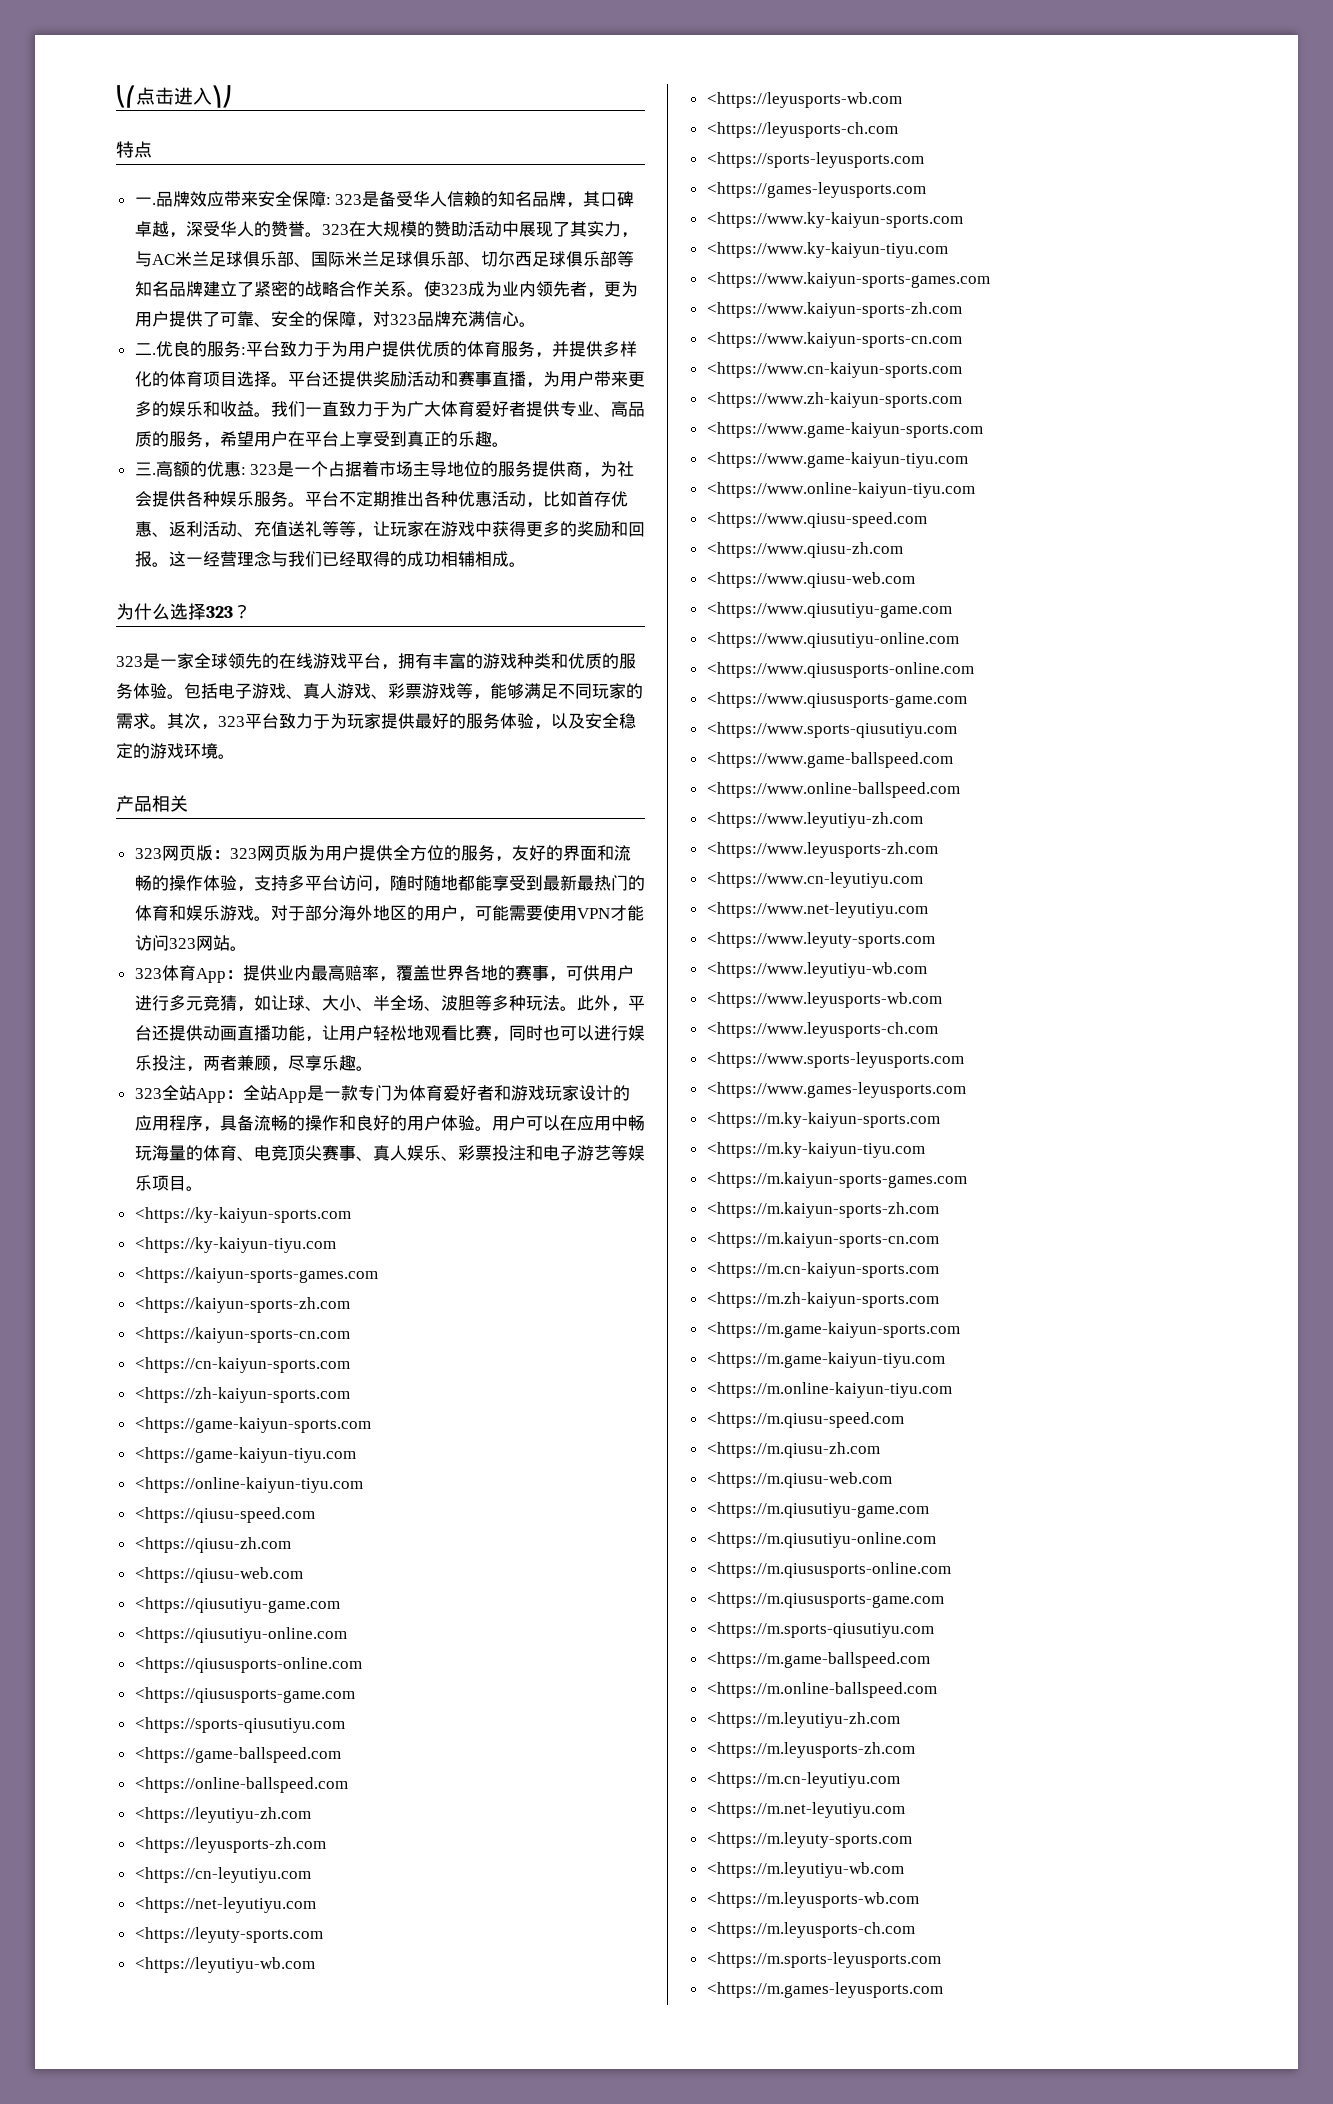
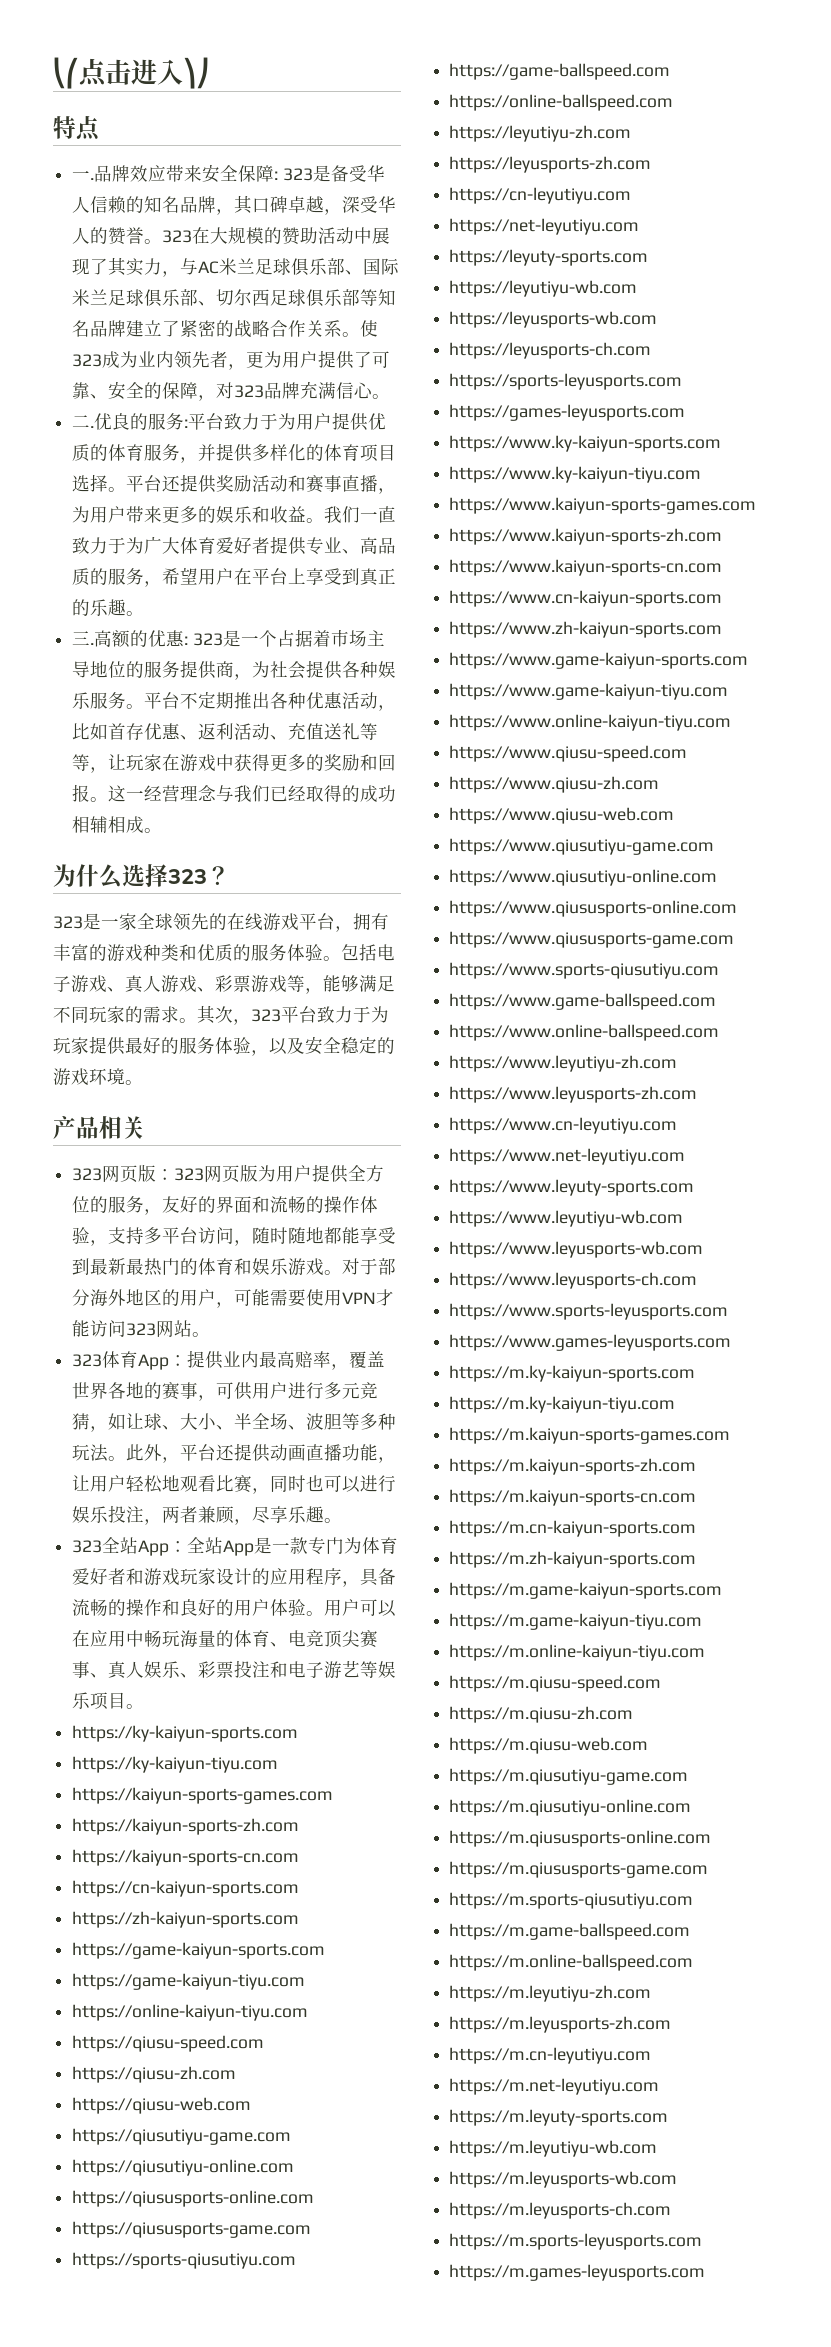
[134,1207,351,1223] [134,1237,336,1253] [134,1267,378,1283] [134,1297,350,1313] [134,1327,350,1343] [134,1357,350,1373] [134,1387,350,1403] [134,1417,371,1433] [134,1447,356,1463] [134,1477,363,1493] [134,1507,315,1523] [134,1537,291,1553] [134,1567,303,1583] [134,1597,340,1613] [134,1627,347,1643] [134,1657,362,1673] [134,1687,355,1703] [134,1717,345,1733] [134,1747,341,1763] [134,1777,348,1793] [134,1807,311,1823] [134,1837,326,1853] [134,1867,311,1883] [134,1897,316,1913] [134,1927,323,1943] [134,1957,315,1973] [706,92,902,108] [706,122,898,138] [706,152,924,168] [706,182,926,198] [706,212,963,228] [706,242,948,258] [706,272,990,288] [706,302,962,318] [706,332,962,348] [706,362,962,378] [706,392,962,408] [706,422,983,438] [706,452,968,468] [706,482,975,498] [706,512,927,528] [706,542,903,558] [706,572,915,588] [706,602,952,618] [706,632,959,648] [706,662,974,678] [706,692,967,708] [706,722,957,738] [706,752,953,768] [706,782,960,798] [706,812,923,828] [706,842,938,858] [706,872,923,888] [706,902,928,918] [706,932,935,948] [706,962,927,978] [706,992,942,1008] [706,1022,938,1038] [706,1052,964,1068] [706,1082,966,1098] [706,1112,940,1128] [706,1142,925,1158] [706,1172,967,1188] [706,1202,939,1218] [706,1232,939,1248] [706,1262,939,1278] [706,1292,939,1308] [706,1322,960,1338] [706,1352,945,1368] [706,1382,952,1398] [706,1412,904,1428] [706,1442,880,1458] [706,1472,892,1488] [706,1502,929,1518] [706,1532,936,1548] [706,1562,951,1578] [706,1592,944,1608] [706,1622,934,1638] [706,1652,930,1668] [706,1682,937,1698] [706,1712,900,1728] [706,1742,915,1758] [706,1772,900,1788] [706,1802,905,1818] [706,1832,912,1848] [706,1862,904,1878] [706,1892,919,1908] [706,1922,915,1938] [706,1952,941,1968] [706,1982,943,1998] <https://ky-kaiyun-sports.com // <https://ky-kaiyun-tiyu.com // <https://kaiyun-sports-games.com // <https://kaiyun-sports-zh.com // <https://kaiyun-sports-cn.com // <https://cn-kaiyun-sports.com // <https://zh-kaiyun-sports.com // <https://game-kaiyun-sports.com // <https://game-kaiyun-tiyu.com // <https://online-kaiyun-tiyu.com // <https://qiusu-speed.com // <https://qiusu-zh.com // <https://qiusu-web.com // <https://qiusutiyu-game.com // <https://qiusutiyu-online.com // <https://qiususports-online.com // <https://qiususports-game.com // <https://sports-qiusutiyu.com // <https://game-ballspeed.com // <https://online-ballspeed.com // <https://leyutiyu-zh.com // <https://leyusports-zh.com // <https://cn-leyutiyu.com // <https://net-leyutiyu.com // <https://leyuty-sports.com // <https://leyutiyu-wb.com // <https://leyusports-wb.com // <https://leyusports-ch.com // <https://sports-leyusports.com // <https://games-leyusports.com // <https://www.ky-kaiyun-sports.com // <https://www.ky-kaiyun-tiyu.com // <https://www.kaiyun-sports-games.com // <https://www.kaiyun-sports-zh.com // <https://www.kaiyun-sports-cn.com // <https://www.cn-kaiyun-sports.com // <https://www.zh-kaiyun-sports.com // <https://www.game-kaiyun-sports.com // <https://www.game-kaiyun-tiyu.com // <https://www.online-kaiyun-tiyu.com // <https://www.qiusu-speed.com // <https://www.qiusu-zh.com // <https://www.qiusu-web.com // <https://www.qiusutiyu-game.com // <https://www.qiusutiyu-online.com // <https://www.qiususports-online.com // <https://www.qiususports-game.com // <https://www.sports-qiusutiyu.com // <https://www.game-ballspeed.com // <https://www.online-ballspeed.com // <https://www.leyutiyu-zh.com // <https://www.leyusports-zh.com // <https://www.cn-leyutiyu.com // <https://www.net-leyutiyu.com // <https://www.leyuty-sports.com // <https://www.leyutiyu-wb.com // <https://www.leyusports-wb.com // <https://www.leyusports-ch.com // <https://www.sports-leyusports.com // <https://www.games-leyusports.com // <https://m.ky-kaiyun-sports.com // <https://m.ky-kaiyun-tiyu.com // <https://m.kaiyun-sports-games.com // <https://m.kaiyun-sports-zh.com // <https://m.kaiyun-sports-cn.com // <https://m.cn-kaiyun-sports.com // <https://m.zh-kaiyun-sports.com // <https://m.game-kaiyun-sports.com // <https://m.game-kaiyun-tiyu.com // <https://m.online-kaiyun-tiyu.com // <https://m.qiusu-speed.com // <https://m.qiusu-zh.com // <https://m.qiusu-web.com // <https://m.qiusutiyu-game.com // <https://m.qiusutiyu-online.com // <https://m.qiususports-online.com // <https://m.qiususports-game.com // <https://m.sports-qiusutiyu.com // <https://m.game-ballspeed.com // <https://m.online-ballspeed.com // <https://m.leyutiyu-zh.com // <https://m.leyusports-zh.com // <https://m.cn-leyutiyu.com // <https://m.net-leyutiyu.com // <https://m.leyuty-sports.com // <https://m.leyutiyu-wb.com // <https://m.leyusports-wb.com // <https://m.leyusports-ch.com // <https://m.sports-leyusports.com // <https://m.games-leyusports.com -> [72,1725,299,1742] [72,1756,279,1773] [72,1787,334,1804] [72,1818,300,1835] [72,1849,300,1866] [72,1880,300,1897] [72,1911,300,1928] [72,1942,326,1959] [72,1973,306,1990] [72,2004,309,2021] [72,2035,265,2052] [72,2066,237,2083] [72,2097,252,2114] [72,2128,292,2145] [72,2159,295,2176] [72,2190,315,2207] [72,2221,312,2238] [72,2252,297,2269] [449,63,671,80] [449,94,674,111] [449,125,632,142] [449,156,652,173] [449,187,632,204] [449,218,640,235] [449,249,649,266] [449,280,638,297] [449,311,658,328] [449,342,652,359] [449,373,683,390] [449,404,686,421] [449,435,722,452] [449,466,702,483] [449,497,757,514] [449,528,723,545] [449,559,723,576] [449,590,723,607] [449,621,723,638] [449,652,749,669] [449,683,729,700] [449,714,732,731] [449,745,688,762] [449,776,660,793] [449,807,675,824] [449,838,715,855] [449,869,718,886] [449,900,738,917] [449,931,735,948] [449,962,720,979] [449,993,717,1010] [449,1024,720,1041] [449,1055,678,1072] [449,1086,698,1103] [449,1117,678,1134] [449,1148,686,1165] [449,1179,695,1196] [449,1210,684,1227] [449,1241,704,1258] [449,1272,698,1289] [449,1303,729,1320] [449,1334,732,1351] [449,1365,696,1382] [449,1396,676,1413] [449,1427,731,1444] [449,1458,697,1475] [449,1489,697,1506] [449,1520,697,1537] [449,1551,697,1568] [449,1582,723,1599] [449,1613,703,1630] [449,1644,706,1661] [449,1675,662,1692] [449,1706,634,1723] [449,1737,649,1754] [449,1768,689,1785] [449,1799,692,1816] [449,1830,712,1847] [449,1861,709,1878] [449,1892,694,1909] [449,1923,691,1940] [449,1954,694,1971] [449,1985,652,2002] [449,2016,672,2033] [449,2047,652,2064] [449,2078,660,2095] [449,2109,669,2126] [449,2140,658,2157] [449,2171,678,2188] [449,2202,672,2219] [449,2233,703,2250] [449,2264,706,2281] https://ky-kaiyun-sports.com // https://ky-kaiyun-tiyu.com // https://kaiyun-sports-games.com // https://kaiyun-sports-zh.com // https://kaiyun-sports-cn.com // https://cn-kaiyun-sports.com // https://zh-kaiyun-sports.com // https://game-kaiyun-sports.com // https://game-kaiyun-tiyu.com // https://online-kaiyun-tiyu.com // https://qiusu-speed.com // https://qiusu-zh.com // https://qiusu-web.com // https://qiusutiyu-game.com // https://qiusutiyu-online.com // https://qiususports-online.com // https://qiususports-game.com // https://sports-qiusutiyu.com // https://game-ballspeed.com // https://online-ballspeed.com // https://leyutiyu-zh.com // https://leyusports-zh.com // https://cn-leyutiyu.com // https://net-leyutiyu.com // https://leyuty-sports.com // https://leyutiyu-wb.com // https://leyusports-wb.com // https://leyusports-ch.com // https://sports-leyusports.com // https://games-leyusports.com // https://www.ky-kaiyun-sports.com // https://www.ky-kaiyun-tiyu.com // https://www.kaiyun-sports-games.com // https://www.kaiyun-sports-zh.com // https://www.kaiyun-sports-cn.com // https://www.cn-kaiyun-sports.com // https://www.zh-kaiyun-sports.com // https://www.game-kaiyun-sports.com // https://www.game-kaiyun-tiyu.com // https://www.online-kaiyun-tiyu.com // https://www.qiusu-speed.com // https://www.qiusu-zh.com // https://www.qiusu-web.com // https://www.qiusutiyu-game.com // https://www.qiusutiyu-online.com // https://www.qiususports-online.com // https://www.qiususports-game.com // https://www.sports-qiusutiyu.com // https://www.game-ballspeed.com // https://www.online-ballspeed.com // https://www.leyutiyu-zh.com // https://www.leyusports-zh.com // https://www.cn-leyutiyu.com // https://www.net-leyutiyu.com // https://www.leyuty-sports.com // https://www.leyutiyu-wb.com // https://www.leyusports-wb.com // https://www.leyusports-ch.com // https://www.sports-leyusports.com // https://www.games-leyusports.com // https://m.ky-kaiyun-sports.com // https://m.ky-kaiyun-tiyu.com // https://m.kaiyun-sports-games.com // https://m.kaiyun-sports-zh.com // https://m.kaiyun-sports-cn.com // https://m.cn-kaiyun-sports.com // https://m.zh-kaiyun-sports.com // https://m.game-kaiyun-sports.com // https://m.game-kaiyun-tiyu.com // https://m.online-kaiyun-tiyu.com // https://m.qiusu-speed.com // https://m.qiusu-zh.com // https://m.qiusu-web.com // https://m.qiusutiyu-game.com // https://m.qiusutiyu-online.com // https://m.qiususports-online.com // https://m.qiususports-game.com // https://m.sports-qiusutiyu.com // https://m.game-ballspeed.com // https://m.online-ballspeed.com // https://m.leyutiyu-zh.com // https://m.leyusports-zh.com // https://m.cn-leyutiyu.com // https://m.net-leyutiyu.com // https://m.leyuty-sports.com // https://m.leyutiyu-wb.com // https://m.leyusports-wb.com // https://m.leyusports-ch.com // https://m.sports-leyusports.com // https://m.games-leyusports.com

